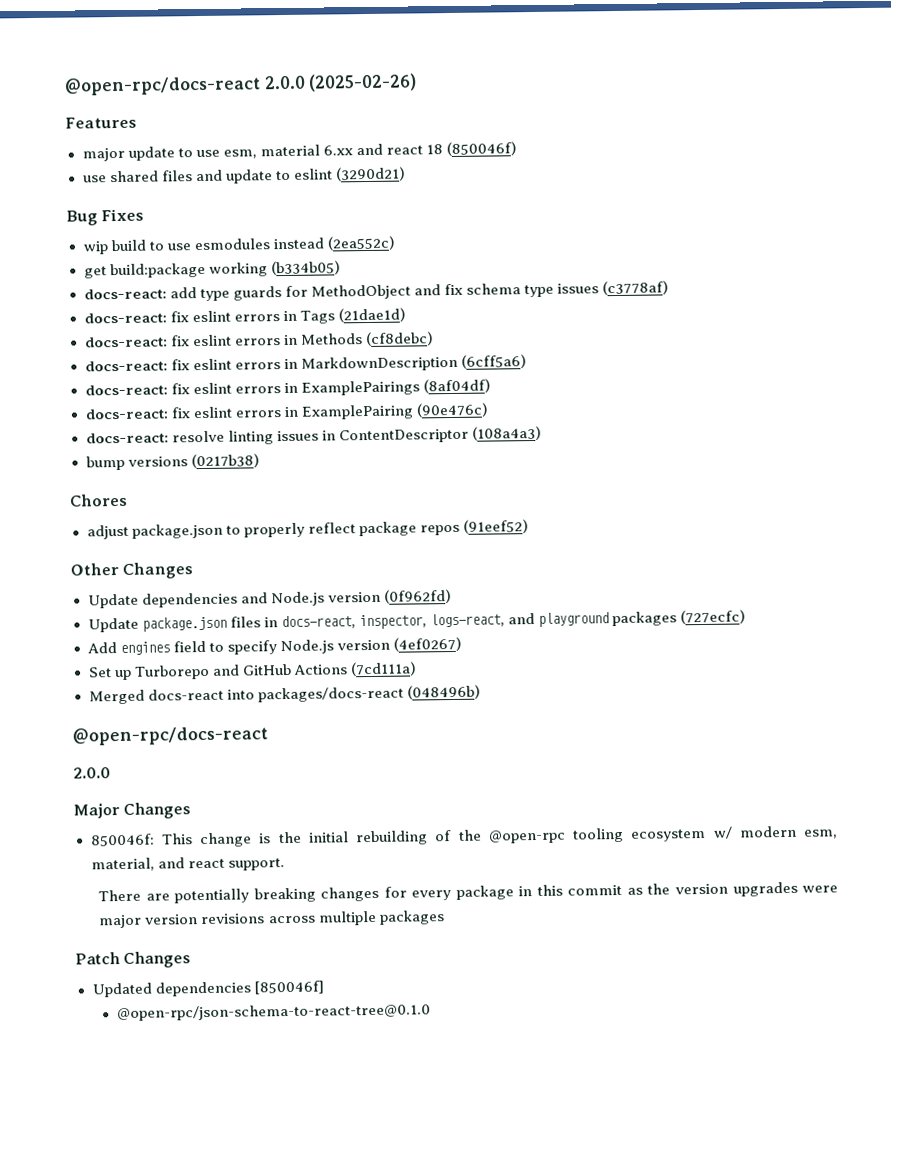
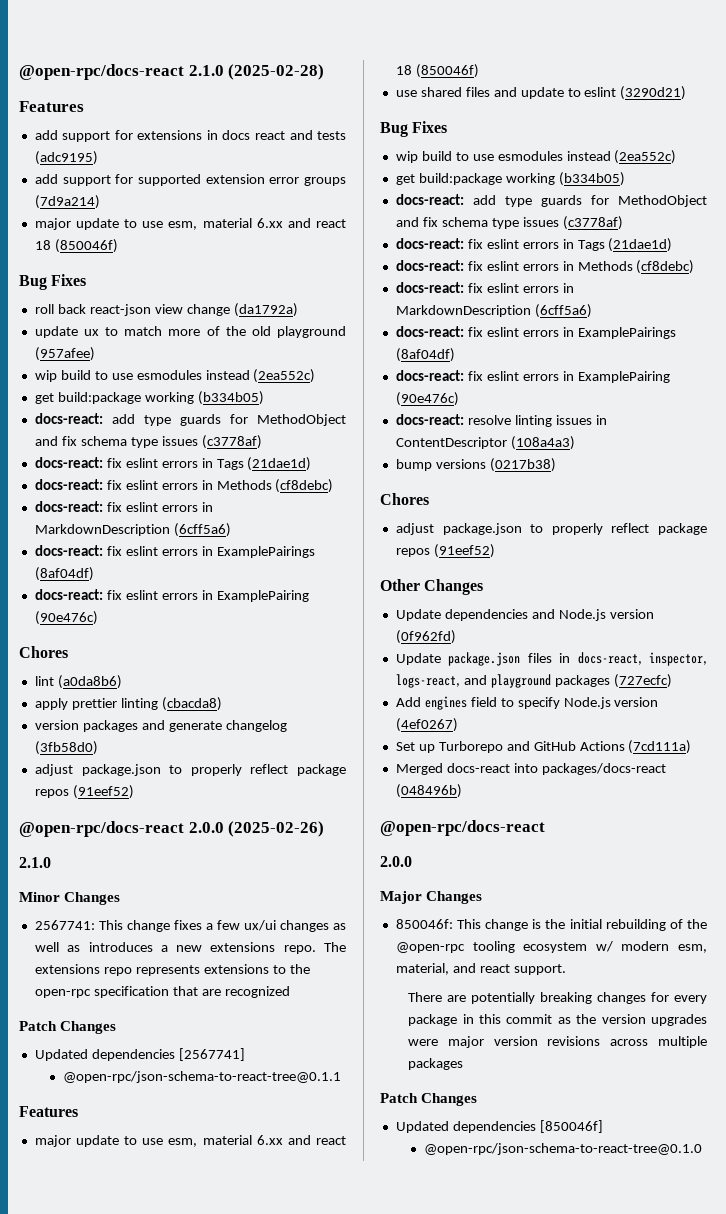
[64,73,418,96] @open-rpc/docs-react 2.0.0 (2025-02-26) -> [19,64,325,80] [19,101,84,112] [34,130,347,142] [34,151,98,165] [34,174,347,186] [34,195,100,209] [34,218,347,230] [34,239,118,253] [19,274,87,290] [34,303,298,317] [34,326,346,338] [34,347,95,361] [34,369,316,383] [34,391,264,405] [34,413,346,426] [34,435,262,449] [34,457,312,471] [34,479,334,493] [34,501,213,512] [34,523,231,537] [34,545,315,558] [34,567,94,581] [34,589,309,602] [34,611,98,625] [19,646,68,658] [34,675,122,689] [34,697,222,711] [34,720,287,732] [34,741,98,755] [34,764,347,776] [34,785,134,799] [19,821,325,837] [19,857,51,868] [19,892,121,905] [34,920,347,932] [34,942,346,954] [34,964,310,976] [34,986,290,998] [19,1021,117,1034] [34,1048,245,1061] [63,1071,342,1083] @open-rpc/docs-react 2.1.0 (2025-02-28) // Features // add support for extensions in docs react and tests (adc9195) // add support for supported extension error groups (7d9a214) // major update to use esm, material 6.xx and react 18 (850046f) // Bug Fixes // roll back react-json view change (da1792a) // update ux to match more of the old playground (957afee) // wip build to use esmodules instead (2ea552c) // get build:package working (b334b05) // docs-react: add type guards for MethodObject and fix schema type issues (c3778af) // docs-react: fix eslint errors in Tags (21dae1d) // docs-react: fix eslint errors in Methods (cf8debc) // docs-react: fix eslint errors in MarkdownDescription (6cff5a6) // docs-react: fix eslint errors in ExamplePairings (8af04df) // docs-react: fix eslint errors in ExamplePairing (90e476c) // Chores // lint (a0da8b6) // apply prettier linting (cbacda8) // version packages and generate changelog (3fb58d0) // adjust package.json to properly reflect package repos (91eef52) // @open-rpc/docs-react 2.0.0 (2025-02-26) // 2.1.0 // Minor Changes // 2567741: This change fixes a few ux/ui changes as well as introduces a new extensions repo. The extensions repo represents extensions to the open-rpc specification that are recognized // Patch Changes // Updated dependencies [2567741] // @open-rpc/json-schema-to-react-tree@0.1.1

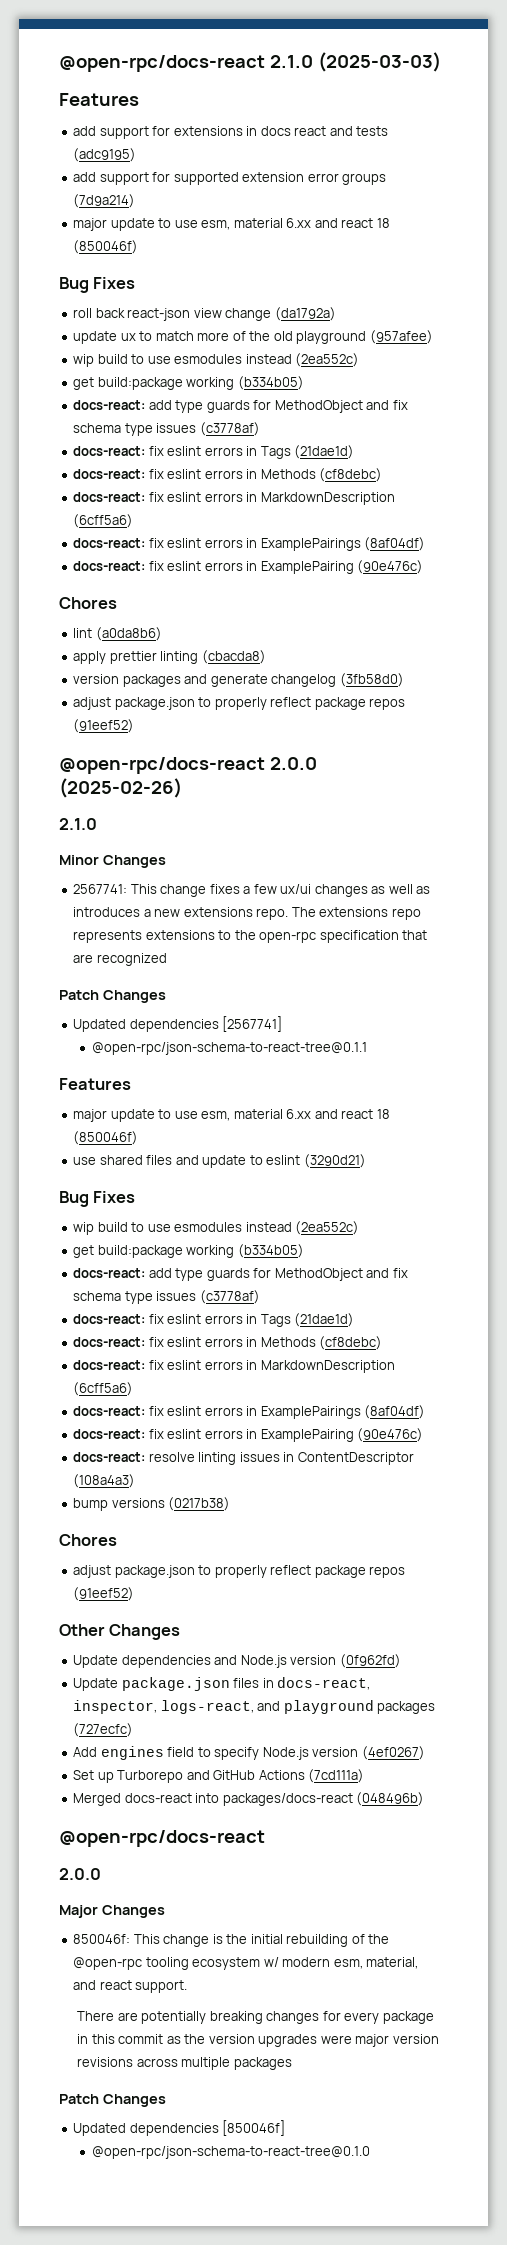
[228,64,325,80] (2025-02-28) -> [317,52,441,72] (2025-03-03)

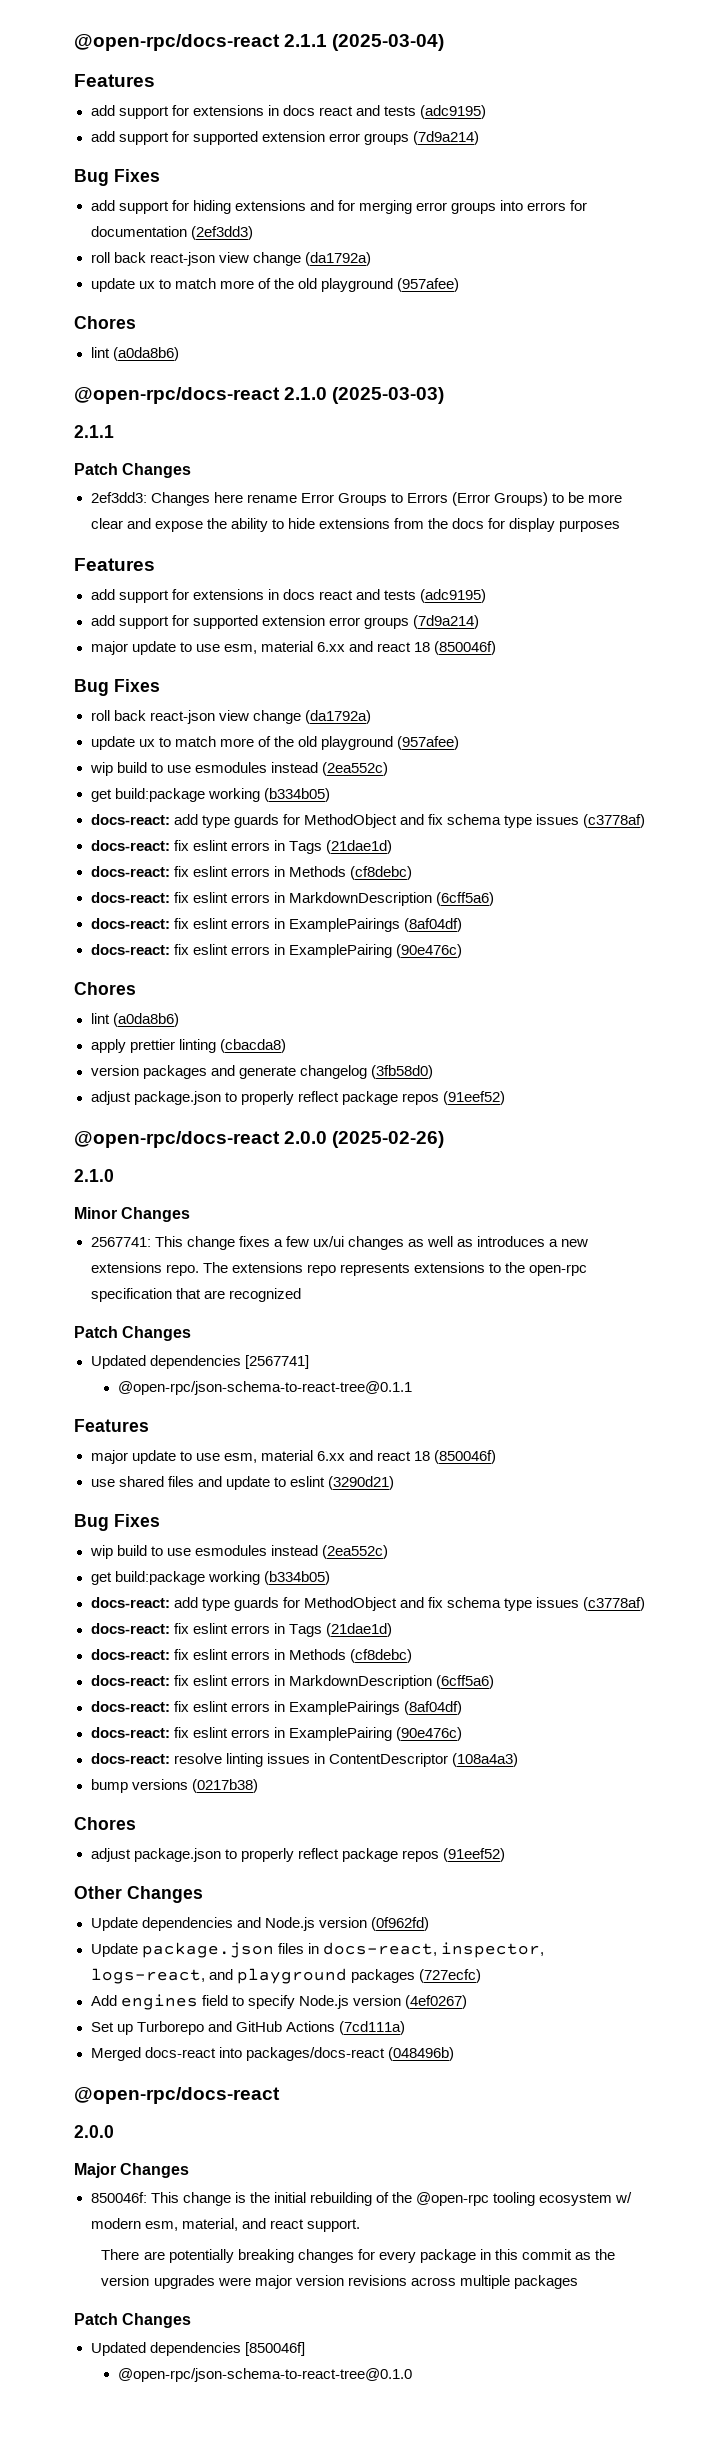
[59,52,441,72] @open-rpc/docs-react 2.1.0 (2025-03-03) -> [74,34,445,51] [74,74,155,87] [90,105,486,119] [90,131,479,145] [74,169,160,186] [90,200,588,214] [90,226,253,240] [90,252,371,266] [90,278,459,292] [74,316,136,329] [90,347,179,361] [74,387,445,404] [74,425,114,438] [74,463,192,478] [90,492,623,506] [90,518,621,532] @open-rpc/docs-react 2.1.1 (2025-03-04) // Features // add support for extensions in docs react and tests (adc9195) // add support for supported extension error groups (7d9a214) // Bug Fixes // add support for hiding extensions and for merging error groups into errors for documentation (2ef3dd3) // roll back react-json view change (da1792a) // update ux to match more of the old playground (957afee) // Chores // lint (a0da8b6) // @open-rpc/docs-react 2.1.0 (2025-03-03) // 2.1.1 // Patch Changes // 2ef3dd3: Changes here rename Error Groups to Errors (Error Groups) to be more clear and expose the ability to hide extensions from the docs for display purposes

